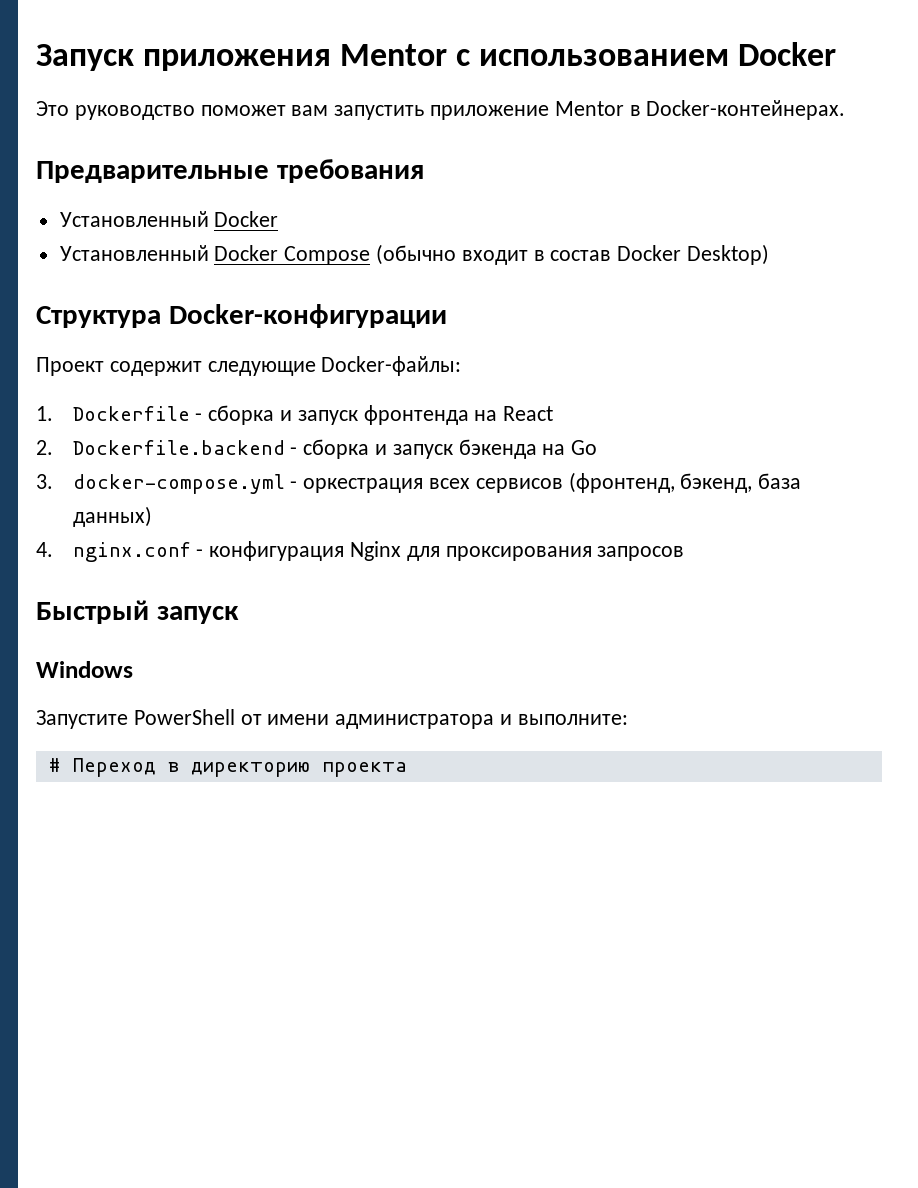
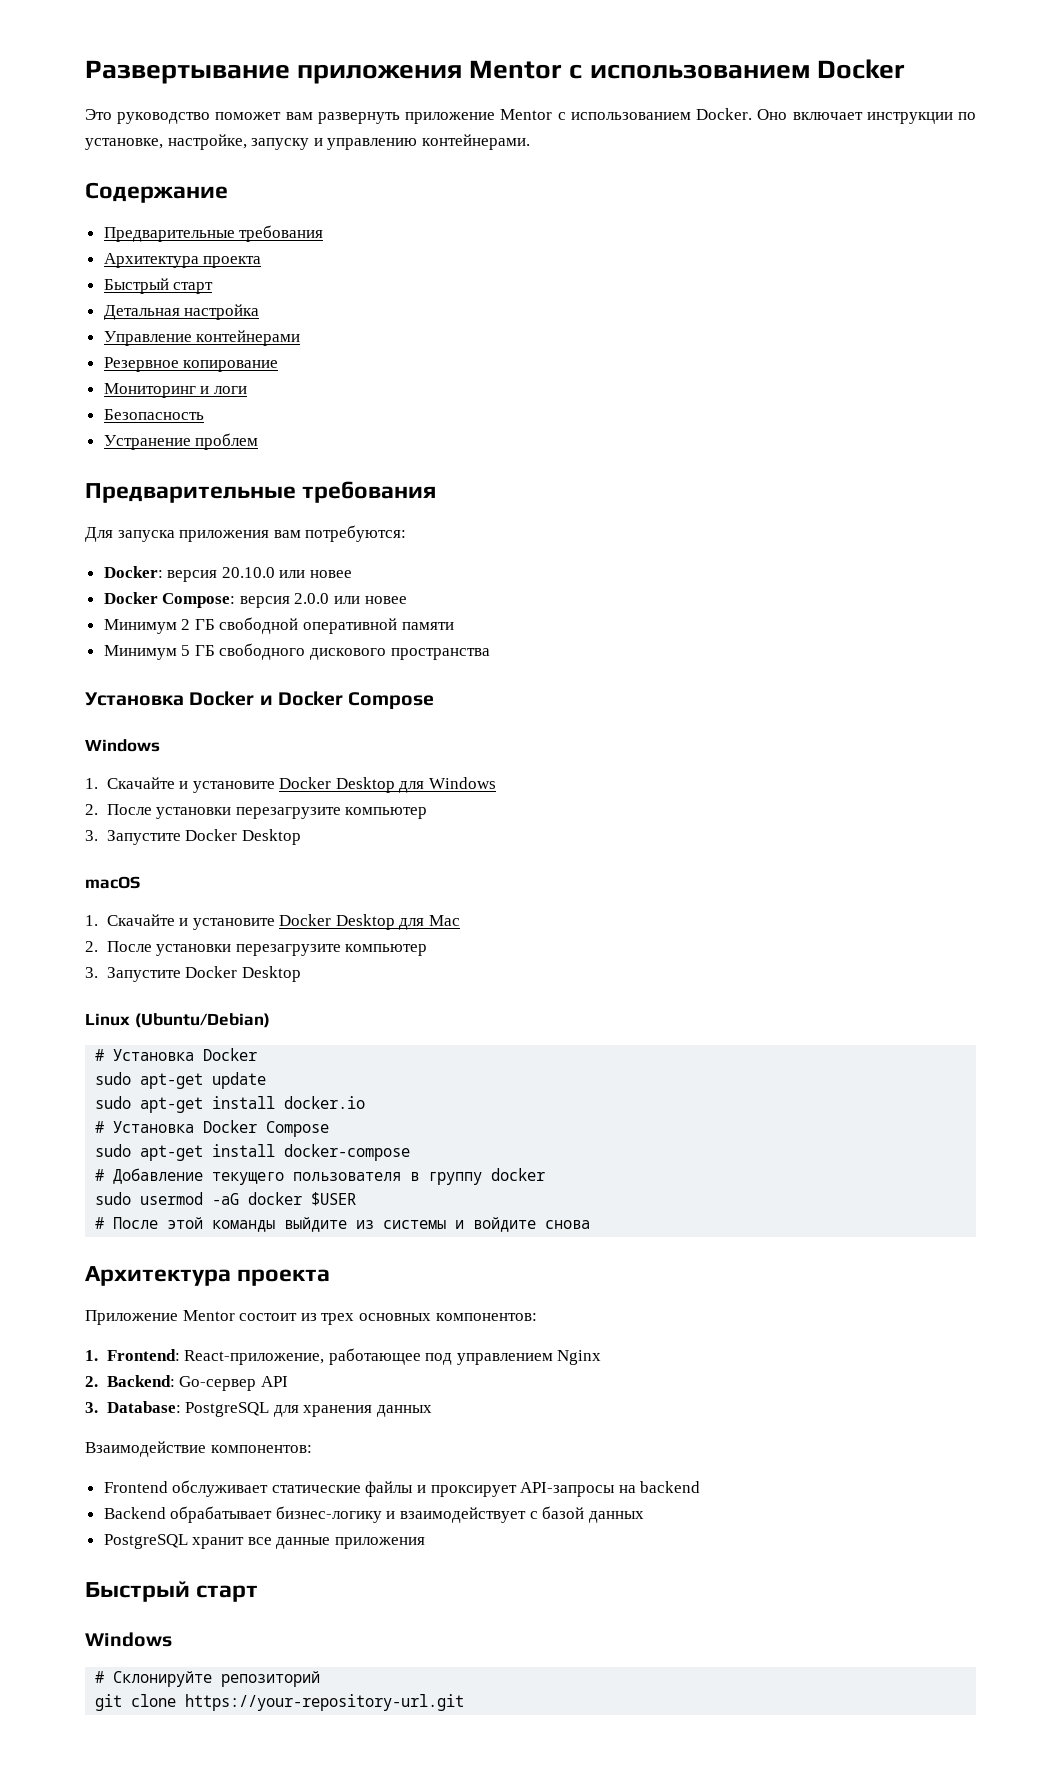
[36,44,134,71] Запуск -> [85,60,290,84] Развертывание
[334,105,425,120] запустить -> [317,112,400,124] развернуть
[629,100,846,120] [36,159,424,183] [59,211,279,227] [59,244,770,265] [36,304,447,328] [36,356,462,376] [36,405,554,425] [36,439,598,459] [36,472,802,494] [72,506,152,527] [36,541,685,562] [36,600,239,624] [36,661,133,678] [36,709,628,729] [48,758,407,777] в Docker-контейнерах. // Предварительные требования // Установленный Docker // Установленный Docker Compose (обычно входит в состав Docker Desktop) // Структура Docker-конфигурации // Проект содержит следующие Docker-файлы: // 1. Dockerfile - сборка и запуск фронтенда на React // 2. Dockerfile.backend - сборка и запуск бэкенда на Go // 3. docker-compose.yml - оркестрация всех сервисов (фронтенд, бэкенд, база данных) // 4. nginx.conf - конфигурация Nginx для проксирования запросов // Быстрый запуск // Windows // Запустите PowerShell от имени администратора и выполните: // # Переход в директорию проекта -> [557,108,976,124] [85,134,530,150] [85,182,228,203] [103,225,324,242] [103,253,262,268] [103,278,214,294] [103,304,260,320] [103,330,301,346] [103,357,279,372] [103,383,247,398] [103,409,204,420] [103,433,259,450] [85,481,437,503] [85,525,407,542] [103,566,353,582] [103,592,407,608] [103,617,454,634] [103,643,490,660] [85,691,435,710] [85,739,160,752] [85,777,497,793] [85,804,428,819] [85,829,301,845] [85,876,140,889] [85,914,461,930] [85,941,428,956] [85,966,301,982] [85,1013,270,1028] [95,1048,258,1061] [95,1072,267,1089] [95,1096,366,1113] [95,1120,330,1137] [95,1144,411,1161] [95,1168,546,1185] [95,1192,357,1206] [95,1217,591,1232] [85,1266,331,1286] [85,1310,537,1325] [85,1348,602,1365] [85,1375,288,1391] [85,1401,432,1417] [85,1441,312,1457] [103,1480,701,1497] [103,1506,644,1523] [103,1534,426,1549] [85,1581,259,1602] [85,1632,172,1647] [95,1671,321,1687] [95,1694,465,1711] с использованием Docker. Оно включает инструкции по установке, настройке, запуску и управлению контейнерами. // Содержание // Предварительные требования // Архитектура проекта // Быстрый старт // Детальная настройка // Управление контейнерами // Резервное копирование // Мониторинг и логи // Безопасность // Устранение проблем // Предварительные требования // Для запуска приложения вам потребуются: // Docker: версия 20.10.0 или новее // Docker Compose: версия 2.0.0 или новее // Минимум 2 ГБ свободной оперативной памяти // Минимум 5 ГБ свободного дискового пространства // Установка Docker и Docker Compose // Windows // 1. Скачайте и установите Docker Desktop для Windows // 2. После установки перезагрузите компьютер // 3. Запустите Docker Desktop // macOS // 1. Скачайте и установите Docker Desktop для Mac // 2. После установки перезагрузите компьютер // 3. Запустите Docker Desktop // Linux (Ubuntu/Debian) // # Установка Docker // sudo apt-get update // sudo apt-get install docker.io // # Установка Docker Compose // sudo apt-get install docker-compose // # Добавление текущего пользователя в группу docker // sudo usermod -aG docker $USER // # После этой команды выйдите из системы и войдите снова // Архитектура проекта // Приложение Mentor состоит из трех основных компонентов: // 1. Frontend: React-приложение, работающее под управлением Nginx // 2. Backend: Go-сервер API // 3. Database: PostgreSQL для хранения данных // Взаимодействие компонентов: // Frontend обслуживает статические файлы и проксирует API-запросы на backend // Backend обрабатывает бизнес-логику и взаимодействует с базой данных // PostgreSQL хранит все данные приложения // Быстрый старт // Windows // # Склонируйте репозиторий // git clone https://your-repository-url.git

